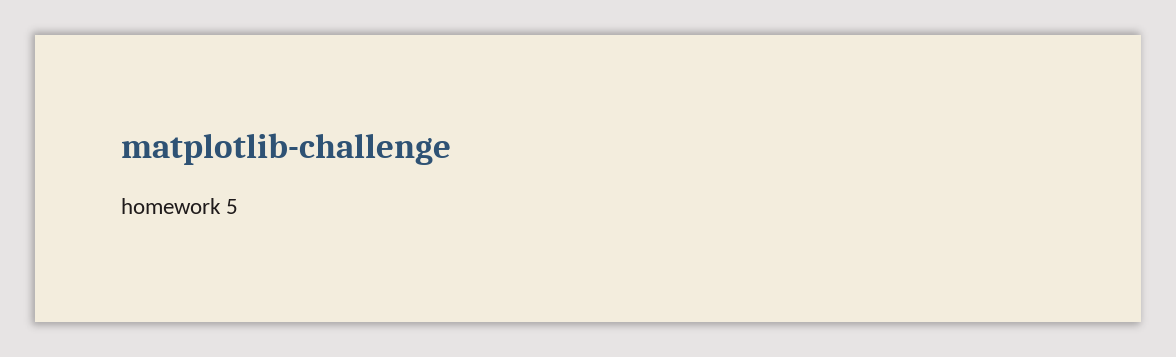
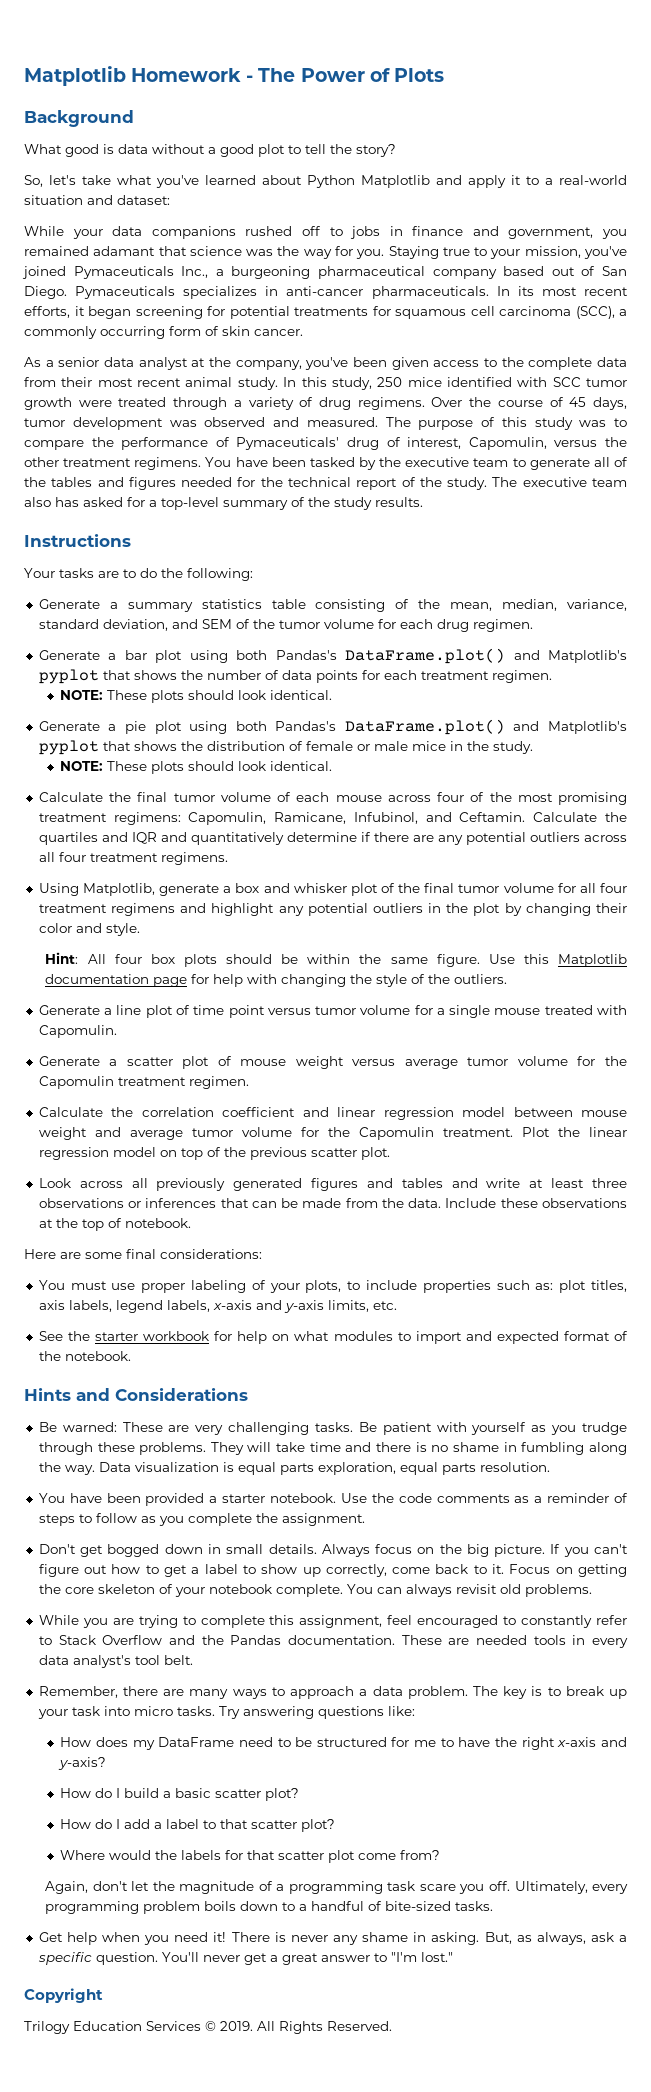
[121,133,451,165] [121,198,239,214] matplotlib-challenge // homework 5 -> [24,66,444,86] [24,110,134,127] [24,144,396,157] [24,175,627,188] [24,195,170,205] [24,226,627,239] [24,246,627,259] [22,266,628,279] [24,286,628,299] [24,306,627,319] [24,326,303,339] [24,357,628,370] [24,377,627,390] [24,397,627,410] [24,417,627,430] [24,437,628,450] [24,457,628,470] [24,477,627,490] [24,497,423,510] [24,534,131,547] [24,568,253,581] [38,599,627,612] [38,619,533,632] [38,648,627,664] [38,669,552,684] [60,690,333,703] [38,719,627,735] [38,740,533,755] [60,761,333,774] [38,792,627,805] [38,812,627,825] [38,832,627,845] [38,852,228,865] [38,883,627,896] [38,903,628,916] [38,923,140,936] [45,952,628,967] [45,974,508,987] [38,1005,627,1018] [38,1025,117,1038] [38,1056,627,1069] [38,1076,249,1089] [38,1107,627,1120] [38,1127,627,1140] [38,1147,390,1160] [38,1178,627,1191] [38,1198,627,1208] [38,1218,191,1231] [24,1249,262,1259] [38,1280,627,1293] [38,1300,397,1313] [38,1331,628,1344] [38,1351,131,1361] [24,1388,248,1401] [38,1422,628,1435] [38,1442,627,1455] [38,1462,550,1475] [38,1493,628,1506] [38,1513,365,1526] [38,1544,628,1557] [38,1564,627,1577] [38,1584,592,1597] [38,1615,628,1628] [38,1635,628,1648] [38,1655,193,1668] [38,1686,627,1699] [37,1706,415,1719] [60,1737,627,1750] [58,1757,107,1770] [60,1788,300,1801] [60,1819,336,1832] [60,1850,441,1863] [45,1881,628,1894] [45,1901,494,1914] [38,1932,627,1945] [37,1952,453,1965] [24,1988,103,2003] [24,2021,392,2034] Matplotlib Homework - The Power of Plots // Background // What good is data without a good plot to tell the story? // So, let's take what you've learned about Python Matplotlib and apply it to a real-world situation and dataset: // While your data companions rushed off to jobs in finance and government, you remained adamant that science was the way for you. Staying true to your mission, you've joined Pymaceuticals Inc., a burgeoning pharmaceutical company based out of San Diego. Pymaceuticals specializes in anti-cancer pharmaceuticals. In its most recent efforts, it began screening for potential treatments for squamous cell carcinoma (SCC), a commonly occurring form of skin cancer. // As a senior data analyst at the company, you've been given access to the complete data from their most recent animal study. In this study, 250 mice identified with SCC tumor growth were treated through a variety of drug regimens. Over the course of 45 days, tumor development was observed and measured. The purpose of this study was to compare the performance of Pymaceuticals' drug of interest, Capomulin, versus the other treatment regimens. You have been tasked by the executive team to generate all of the tables and figures needed for the technical report of the study. The executive team also has asked for a top-level summary of the study results. // Instructions // Your tasks are to do the following: // Generate a summary statistics table consisting of the mean, median, variance, standard deviation, and SEM of the tumor volume for each drug regimen. // Generate a bar plot using both Pandas's DataFrame.plot() and Matplotlib's pyplot that shows the number of data points for each treatment regimen. // NOTE: These plots should look identical. // Generate a pie plot using both Pandas's DataFrame.plot() and Matplotlib's pyplot that shows the distribution of female or male mice in the study. // NOTE: These plots should look identical. // Calculate the final tumor volume of each mouse across four of the most promising treatment regimens: Capomulin, Ramicane, Infubinol, and Ceftamin. Calculate the quartiles and IQR and quantitatively determine if there are any potential outliers across all four treatment regimens. // Using Matplotlib, generate a box and whisker plot of the final tumor volume for all four treatment regimens and highlight any potential outliers in the plot by changing their color and style. // Hint: All four box plots should be within the same figure. Use this Matplotlib documentation page for help with changing the style of the outliers. // Generate a line plot of time point versus tumor volume for a single mouse treated with Capomulin. // Generate a scatter plot of mouse weight versus average tumor volume for the Capomulin treatment regimen. // Calculate the correlation coefficient and linear regression model between mouse weight and average tumor volume for the Capomulin treatment. Plot the linear regression model on top of the previous scatter plot. // Look across all previously generated figures and tables and write at least three observations or inferences that can be made from the data. Include these observations at the top of notebook. // Here are some final considerations: // You must use proper labeling of your plots, to include properties such as: plot titles, axis labels, legend labels, x-axis and y-axis limits, etc. // See the starter workbook for help on what modules to import and expected format of the notebook. // Hints and Considerations // Be warned: These are very challenging tasks. Be patient with yourself as you trudge through these problems. They will take time and there is no shame in fumbling along the way. Data visualization is equal parts exploration, equal parts resolution. // You have been provided a starter notebook. Use the code comments as a reminder of steps to follow as you complete the assignment. // Don't get bogged down in small details. Always focus on the big picture. If you can't figure out how to get a label to show up correctly, come back to it. Focus on getting the core skeleton of your notebook complete. You can always revisit old problems. // While you are trying to complete this assignment, feel encouraged to constantly refer to Stack Overflow and the Pandas documentation. These are needed tools in every data analyst's tool belt. // Remember, there are many ways to approach a data problem. The key is to break up your task into micro tasks. Try answering questions like: // How does my DataFrame need to be structured for me to have the right x-axis and y-axis? // How do I build a basic scatter plot? // How do I add a label to that scatter plot? // Where would the labels for that scatter plot come from? // Again, don't let the magnitude of a programming task scare you off. Ultimately, every programming problem boils down to a handful of bite-sized tasks. // Get help when you need it! There is never any shame in asking. But, as always, ask a specific question. You'll never get a great answer to "I'm lost." // Copyright // Trilogy Education Services © 2019. All Rights Reserved.

